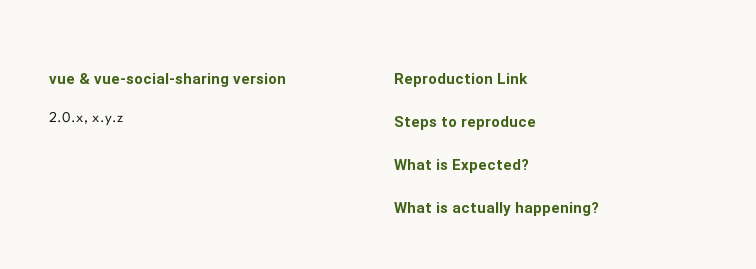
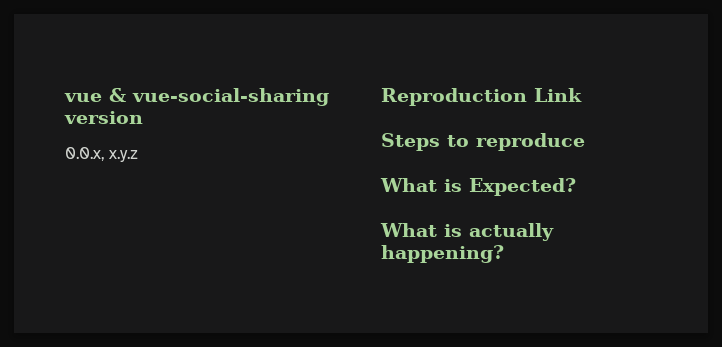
[49,111,88,124] 2.0.x, -> [65,147,104,161] 0.0.x,

